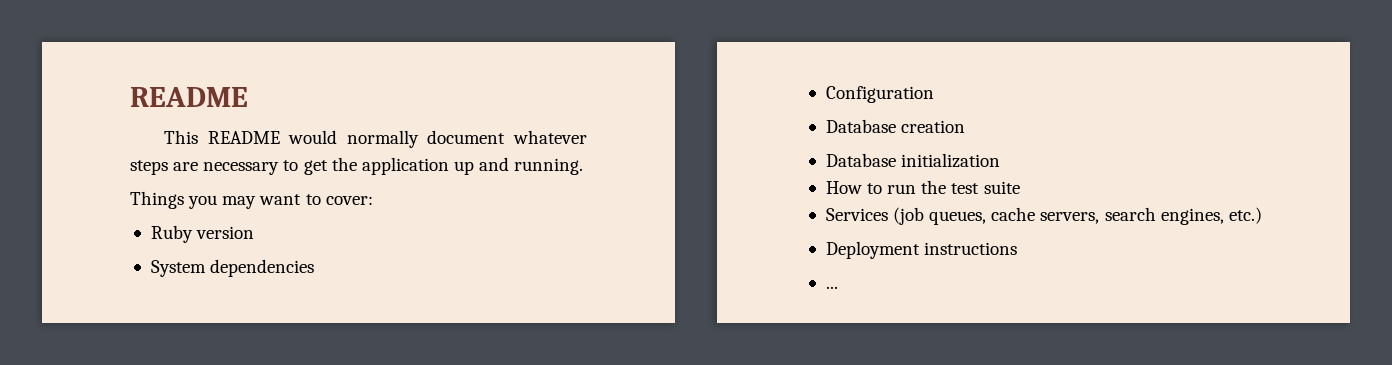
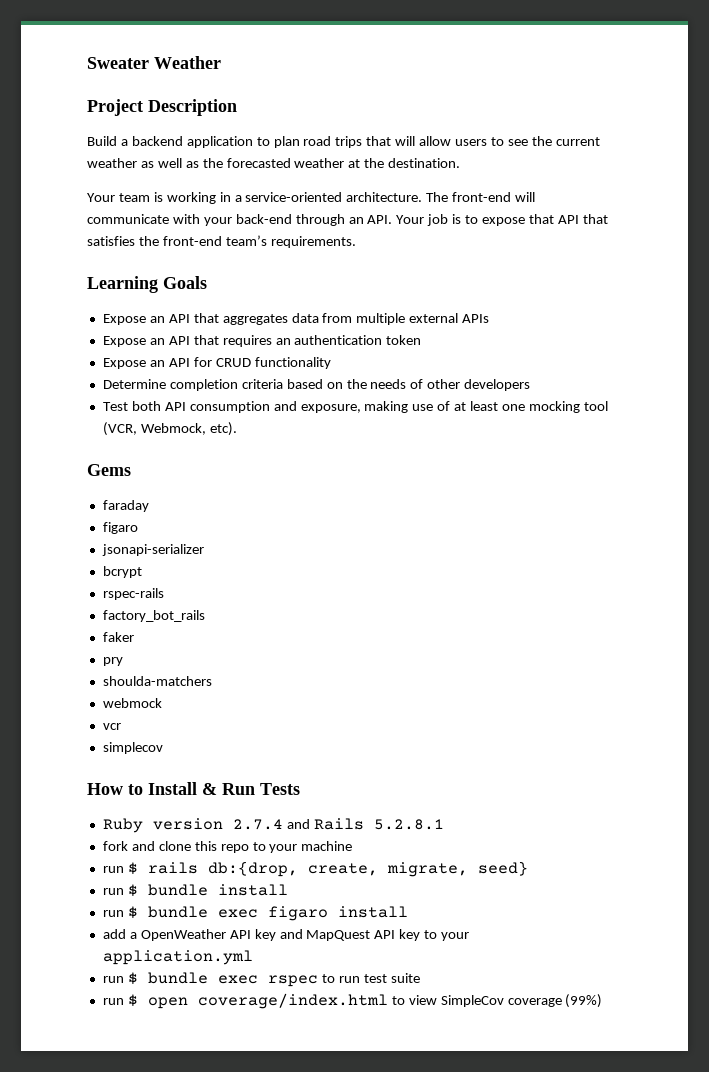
[130,87,248,107] [164,130,587,148] [130,157,584,175] [130,191,373,209] [150,225,255,243] [150,259,315,277] [825,86,934,103] [825,119,966,133] [825,153,1001,168] [825,181,862,194] README // This README would normally document whatever steps are necessary to get the application up and running. // Things you may want to cover: // Ruby version // System dependencies // Configuration // Database creation // Database initialization // How -> [87,56,221,69] [87,99,237,116] [87,136,600,148] [87,158,461,168] [87,192,536,204] [87,214,608,226] [87,235,356,248] [87,276,207,293] [102,313,490,325] [102,335,422,347] [102,357,331,369] [102,379,531,391] [102,401,608,413] [102,422,237,436] [87,464,131,476] [102,500,149,512] [102,522,138,534] [101,544,204,556] [102,566,142,578] [102,588,164,600] [102,610,205,622] [102,632,134,642] [102,657,123,666] [102,676,212,686] [102,698,162,708] [102,723,121,730] [102,742,163,754] [87,782,300,795] [102,818,444,833] [102,841,353,853] [102,861,528,877] [102,884,288,897] [102,906,408,921] [102,929,470,941] [102,950,253,965] [102,972,318,987] Sweater Weather // Project Description // Build a backend application to plan road trips that will allow users to see the current weather as well as the forecasted weather at the destination. // Your team is working in a service-oriented architecture. The front-end will communicate with your back-end through an API. Your job is to expose that API that satisfies the front-end team’s requirements. // Learning Goals // Expose an API that aggregates data from multiple external APIs // Expose an API that requires an authentication token // Expose an API for CRUD functionality // Determine completion criteria based on the needs of other developers // Test both API consumption and exposure, making use of at least one mocking tool (VCR, Webmock, etc). // Gems // faraday // figaro // jsonapi-serializer // bcrypt // rspec-rails // factory_bot_rails // faker // pry // shoulda-matchers // webmock // vcr // simplecov // How to Install & Run Tests // Ruby version 2.7.4 and Rails 5.2.8.1 // fork and clone this repo to your machine // run $ rails db:{drop, create, migrate, seed} // run $ bundle install // run $ bundle exec figaro install // add a OpenWeather API key and MapQuest API key to your application.yml // run $ bundle exec rspec
[921,180,947,194] the -> (360, 979) none
[825,207,1262,225] [825,241,1018,259] [825,286,838,289] Services (job queues, cache servers, search engines, etc.) // Deployment instructions // ... -> [102,993,603,1009] run $ open coverage/index.html to view SimpleCov coverage (99%)

